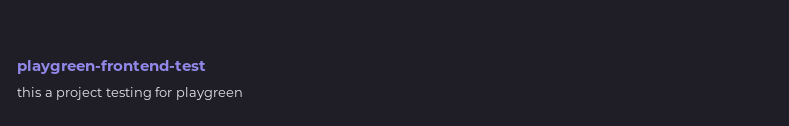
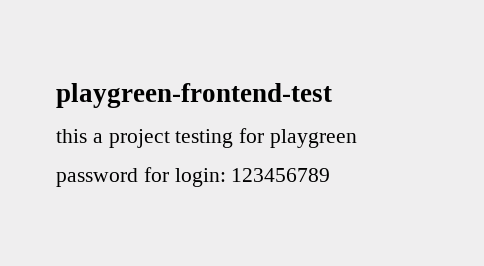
(243, 93) none -> [56,167,331,187] // password for login: 123456789

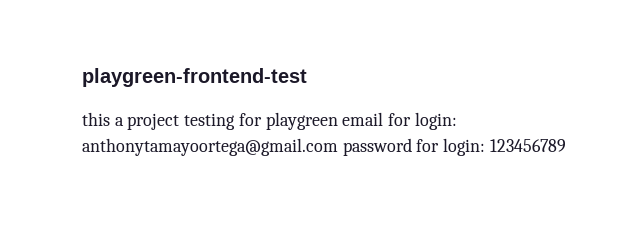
(358, 138) // -> [342,112,457,130] [82,138,338,156] email for login: anthonytamayoortega@gmail.com

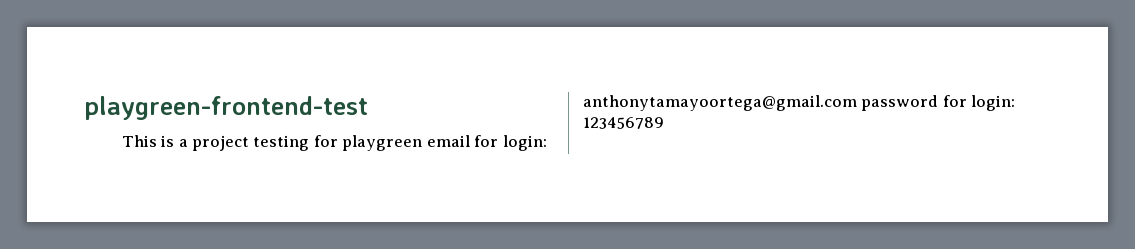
[82,112,110,126] this -> [121,135,175,147] This is

